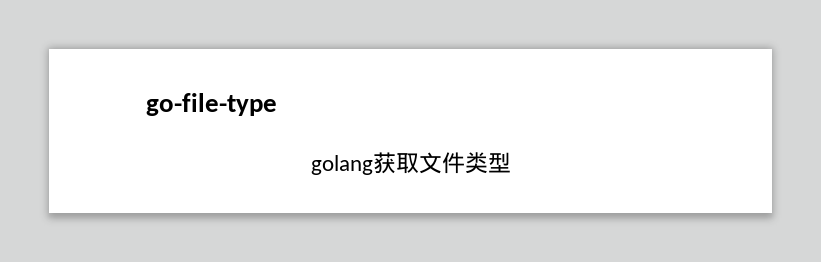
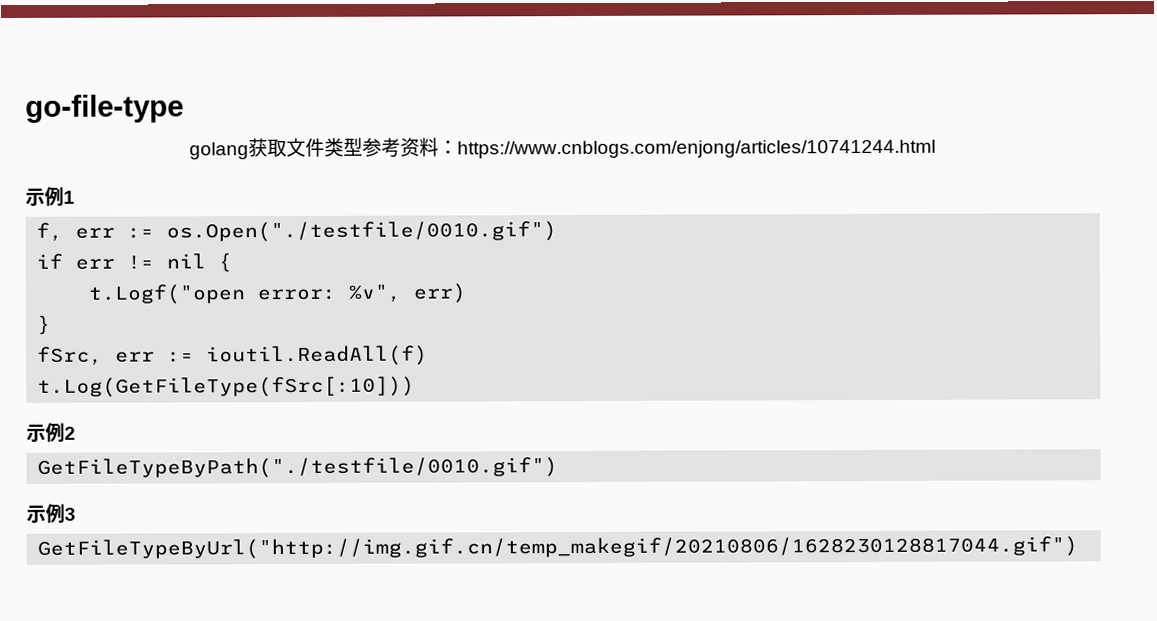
(511, 162) none -> [362,137,936,159] [25,186,75,206] [36,221,558,243] [36,253,233,273] [88,283,467,305] [37,315,52,335] [37,345,429,367] [37,376,416,398] [26,422,76,442] [37,457,559,479] [26,503,76,523] [37,536,1079,560] 参考资料：https://www.cnblogs.com/enjong/articles/10741244.html // 示例1 // f, err := os.Open("./testfile/0010.gif") // if err != nil { // t.Logf("open error: %v", err) // } // fSrc, err := ioutil.ReadAll(f) // t.Log(GetFileType(fSrc[:10])) // 示例2 // GetFileTypeByPath("./testfile/0010.gif") // 示例3 // GetFileTypeByUrl("http://img.gif.cn/temp_makegif/20210806/1628230128817044.gif")

